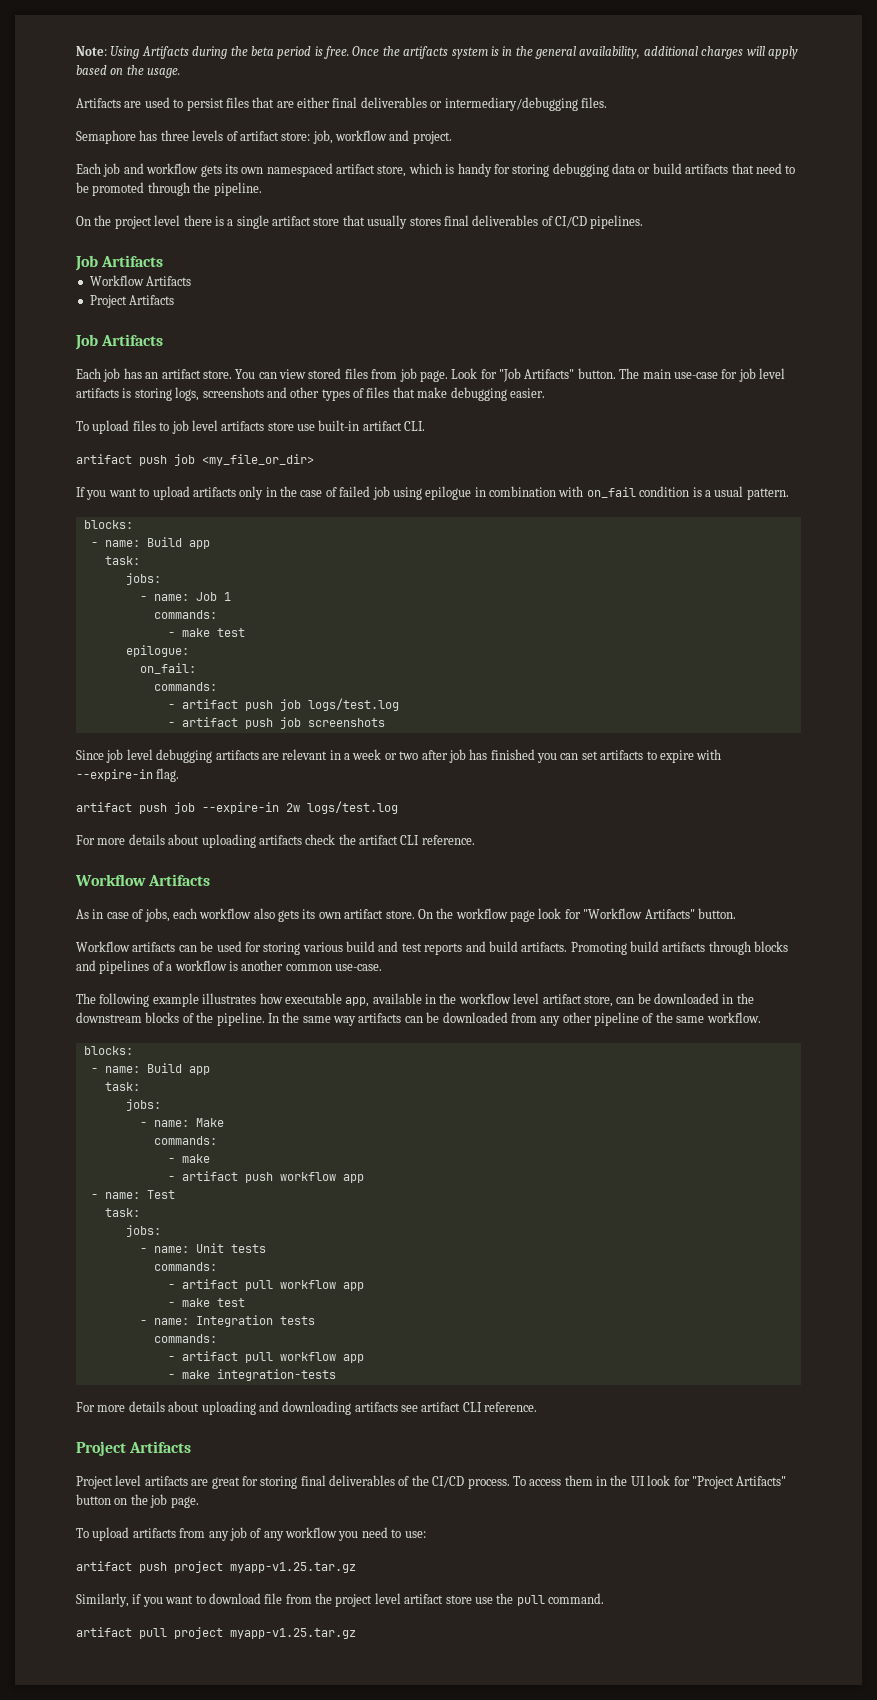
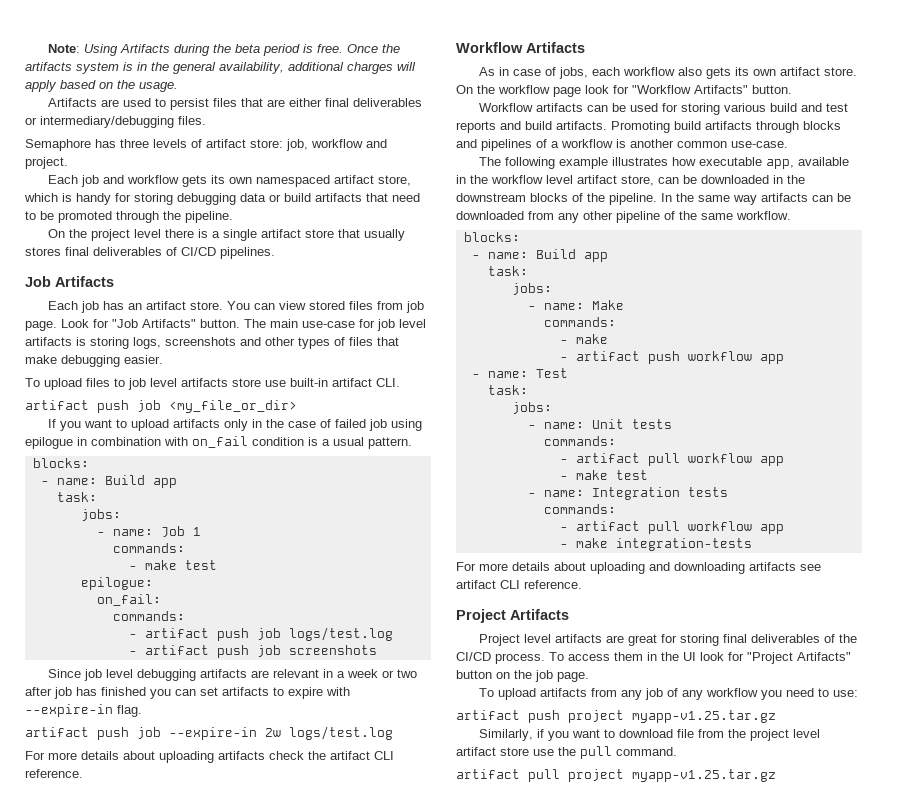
[89,275,192,286] [89,295,175,308] [75,334,164,350] // Workflow Artifacts // Project Artifacts // Job Artifacts -> (114, 281) none

